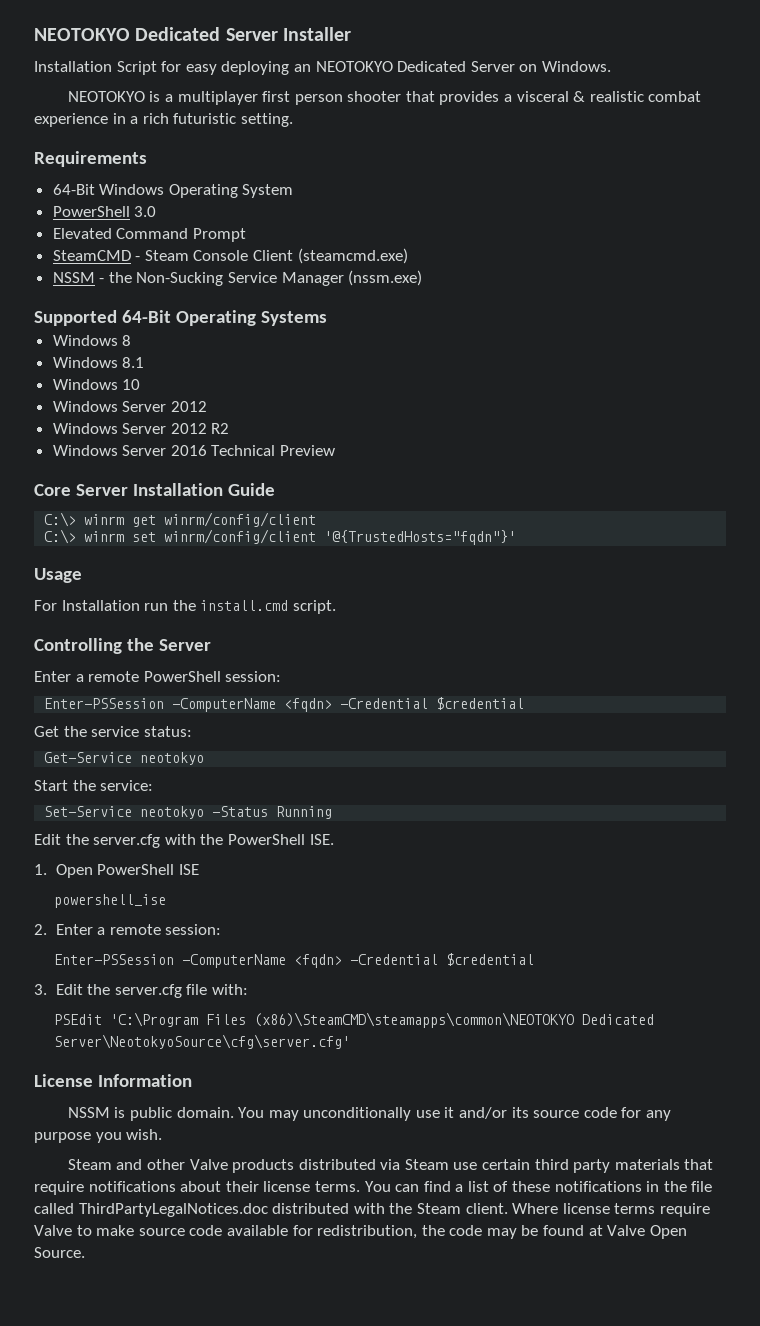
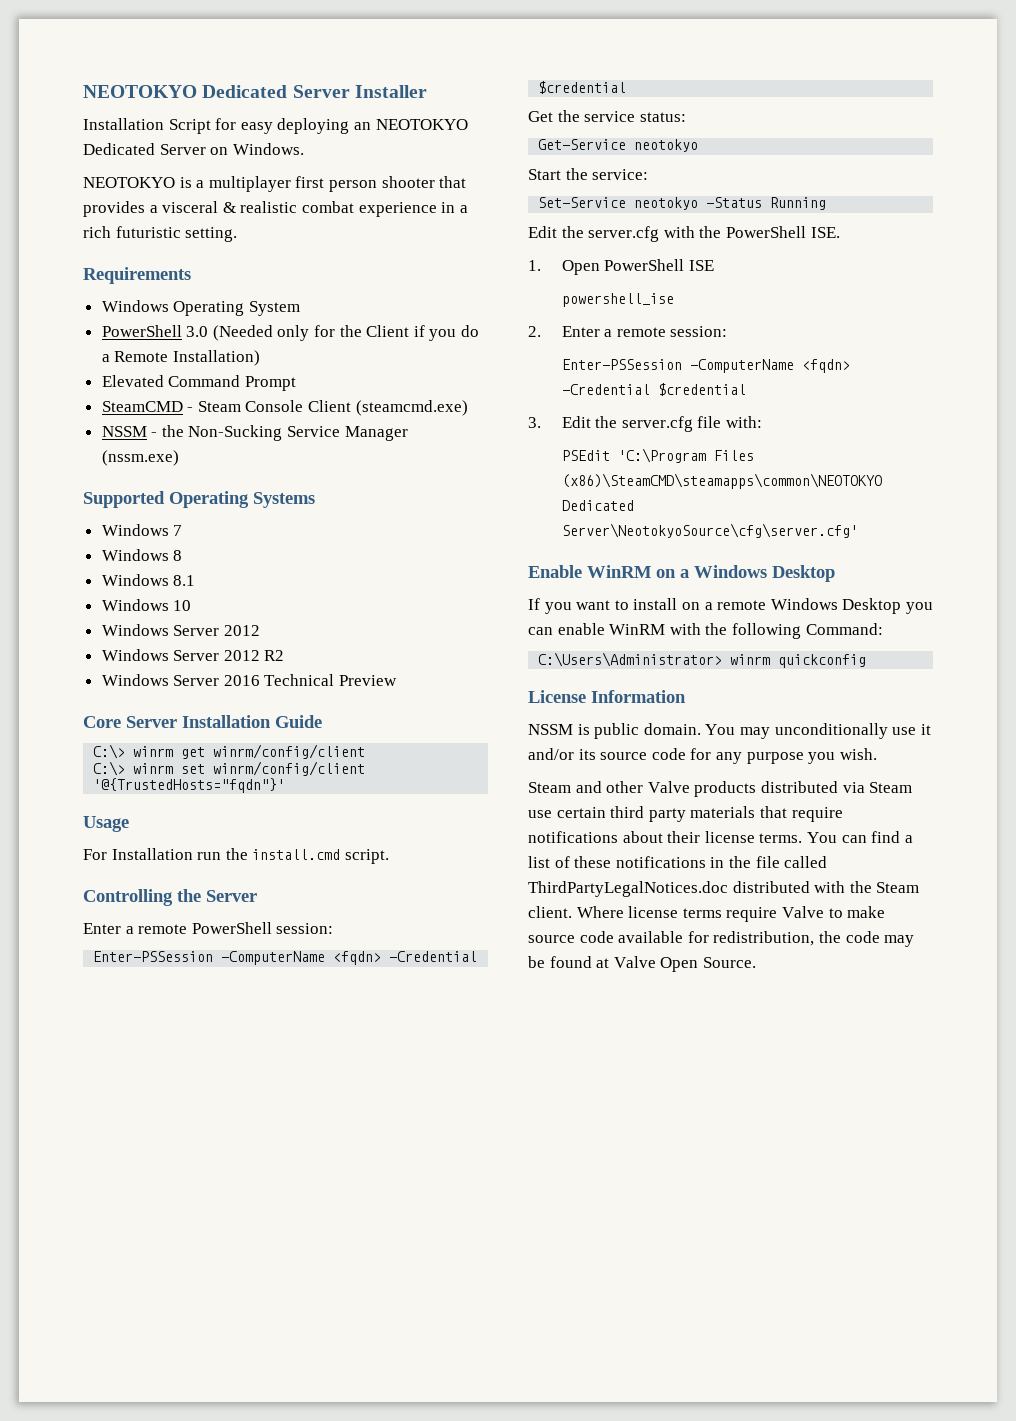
[52,184,95,195] 64-Bit -> (191, 275) none
(157, 211) none -> [212,325,480,341] [101,350,260,366] (Needed only for the Client if you do a Remote Installation)
[121,310,171,323] 64-Bit -> (165, 499) none
(327, 318) none -> [101,524,183,536] // Windows 7
(350, 1041) none -> [528,565,835,582] [528,598,933,614] [528,623,883,639] [538,652,867,668] // Enable WinRM on a Windows Desktop // If you want to install on a remote Windows Desktop you can enable WinRM with the following Command: // C:\Users\Administrator> winrm quickconfig

